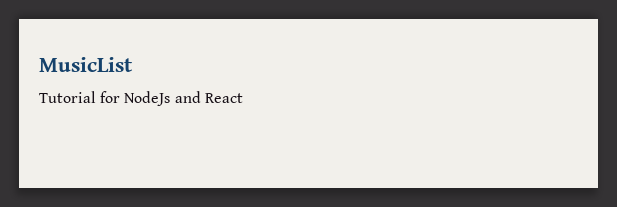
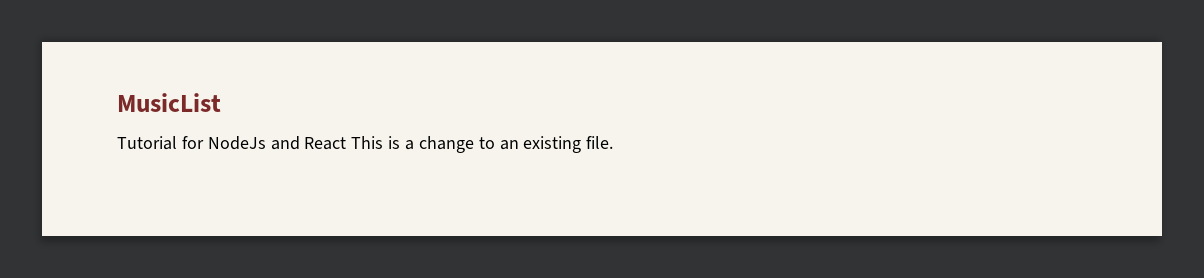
(243, 98) none -> [351,136,614,153] This is a change to an existing file.

